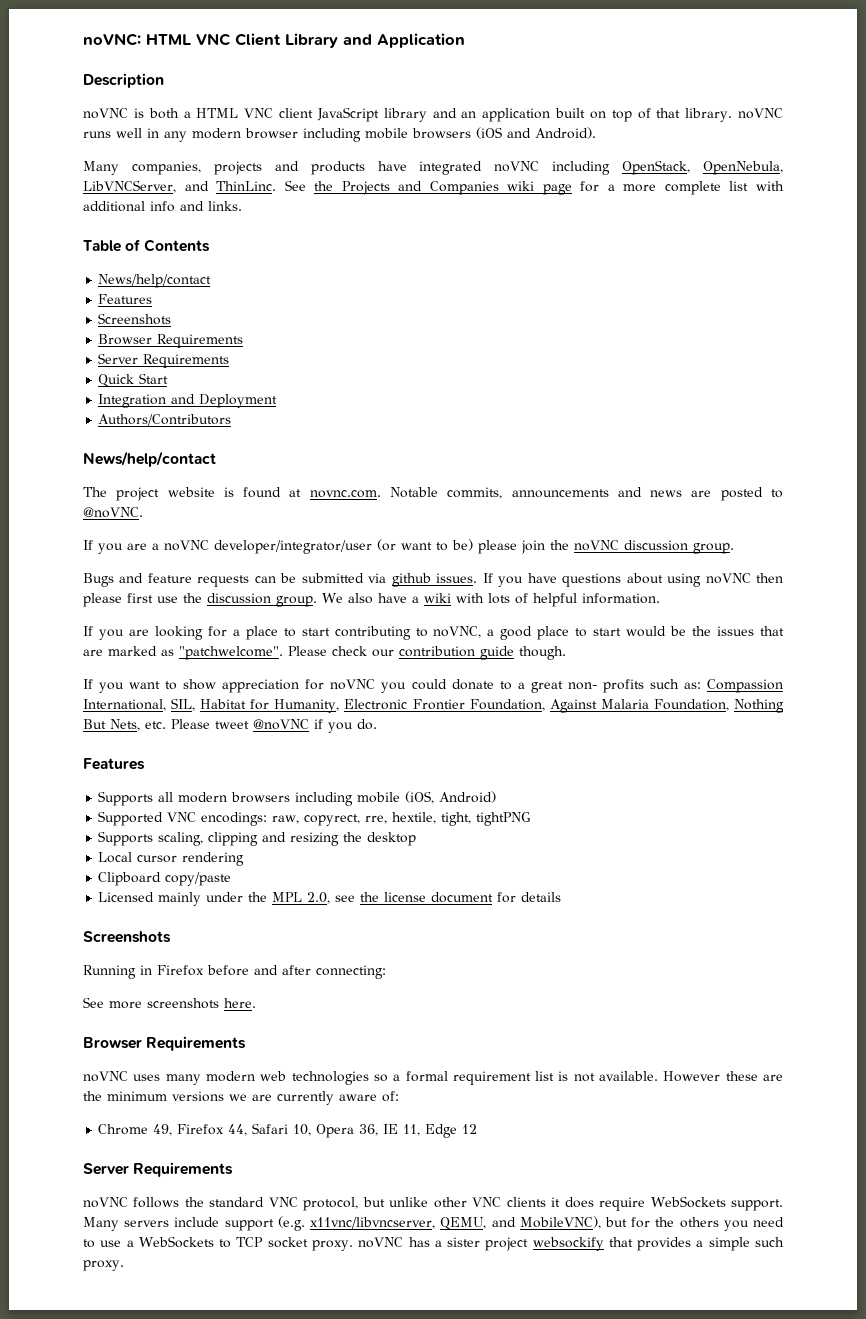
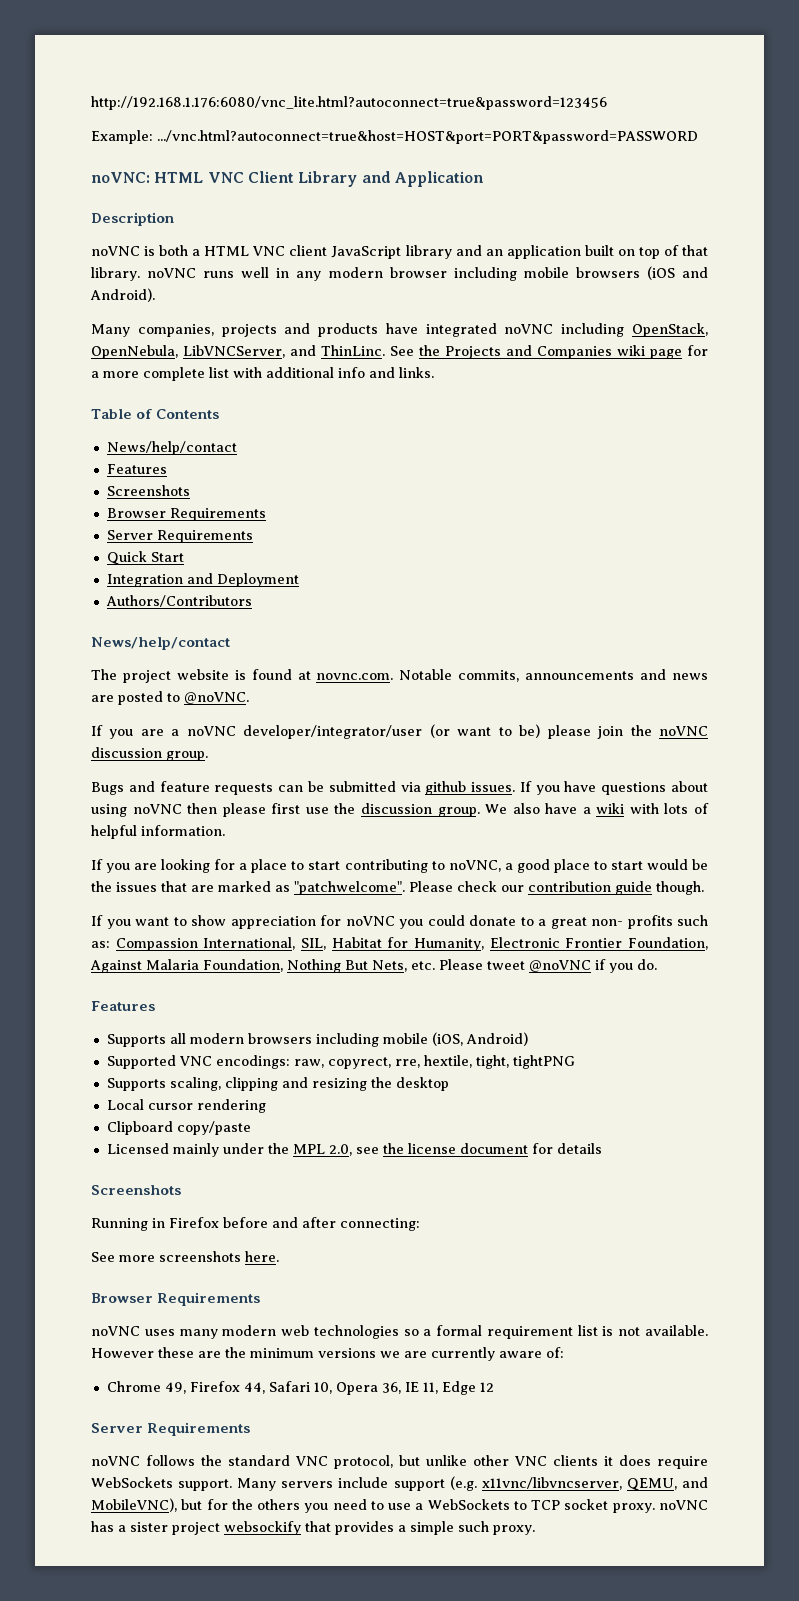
(83, 39) none -> [91,96,607,110] [91,130,698,144] http://192.168.1.176:6080/vnc_lite.html?autoconnect=true&password=123456 // Example: .../vnc.html?autoconnect=true&host=HOST&port=PORT&password=PASSWORD //

